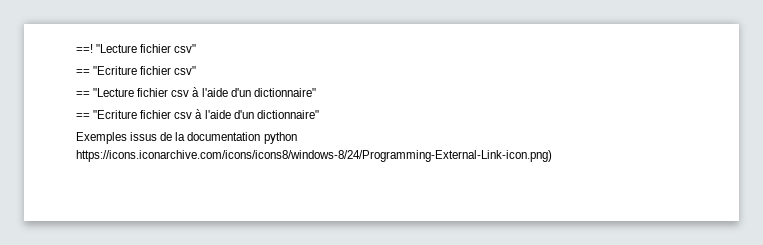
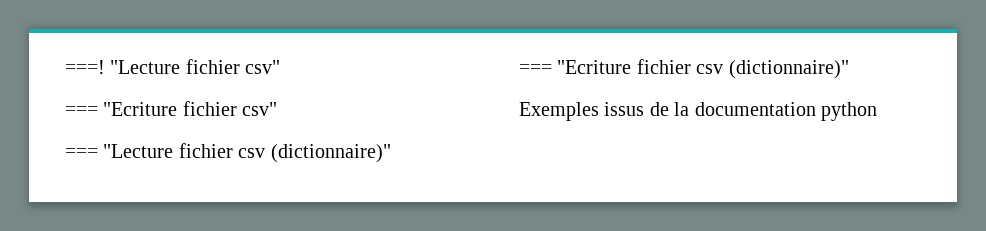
[76,44,93,53] ==! -> [65,60,105,74] ===!
[76,69,90,75] == -> [65,106,98,116] ===
[76,91,90,97] == -> [65,148,98,158] ===
[192,87,316,97] [76,109,319,119] à l'aide d'un dictionnaire" // == "Ecriture fichier csv à l'aide d'un dictionnaire" -> [270,144,391,163] [519,59,849,79] (dictionnaire)" // === "Ecriture fichier csv (dictionnaire)"
[76,150,552,162] https://icons.iconarchive.com/icons/icons8/windows-8/24/Programming-External-Link-icon.png) -> (877, 111) none

